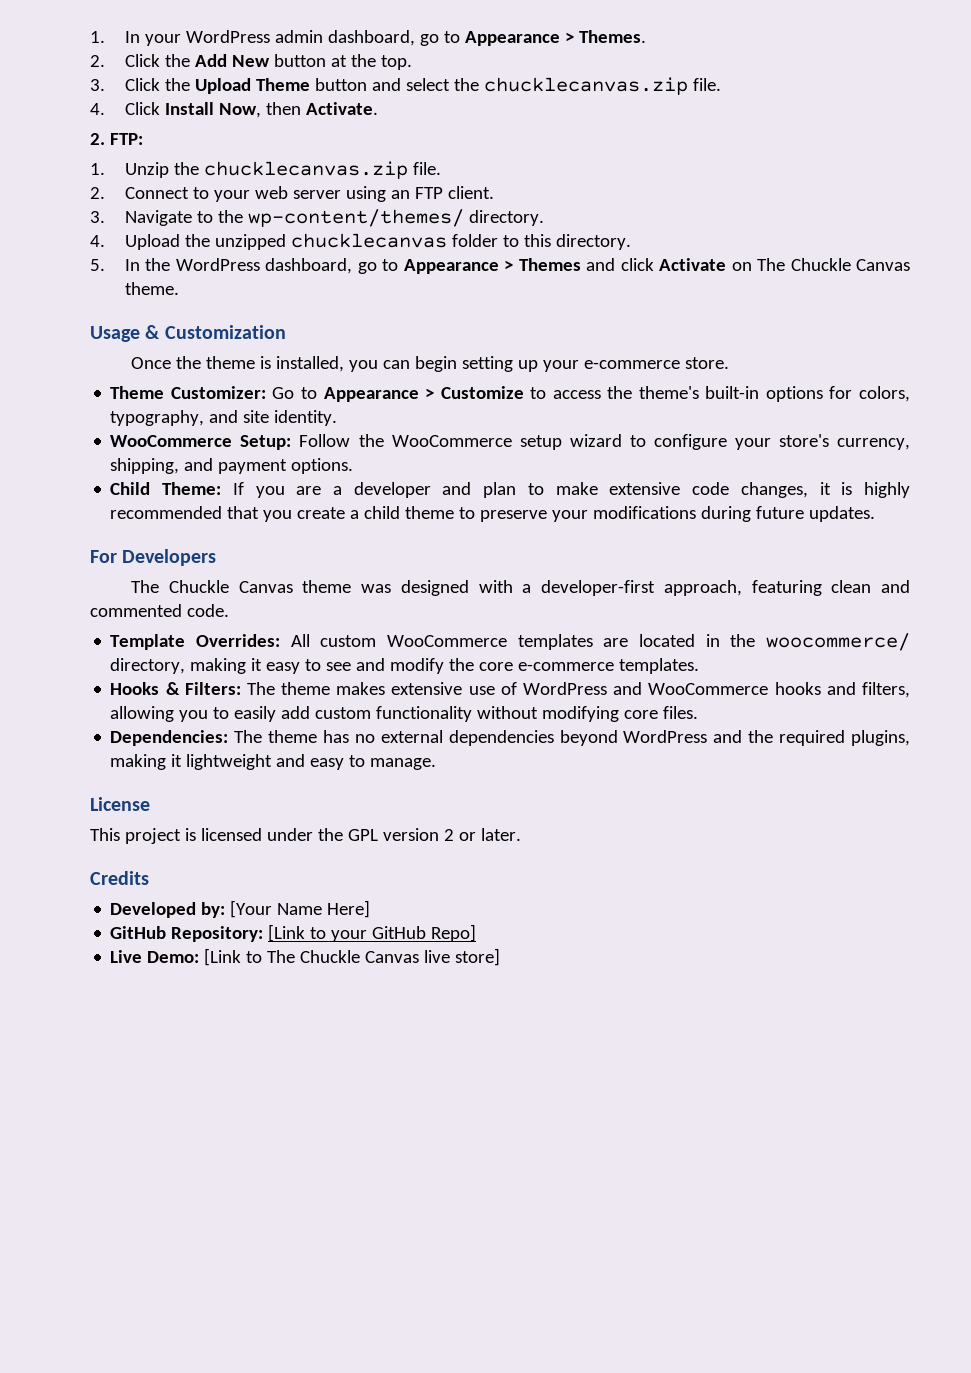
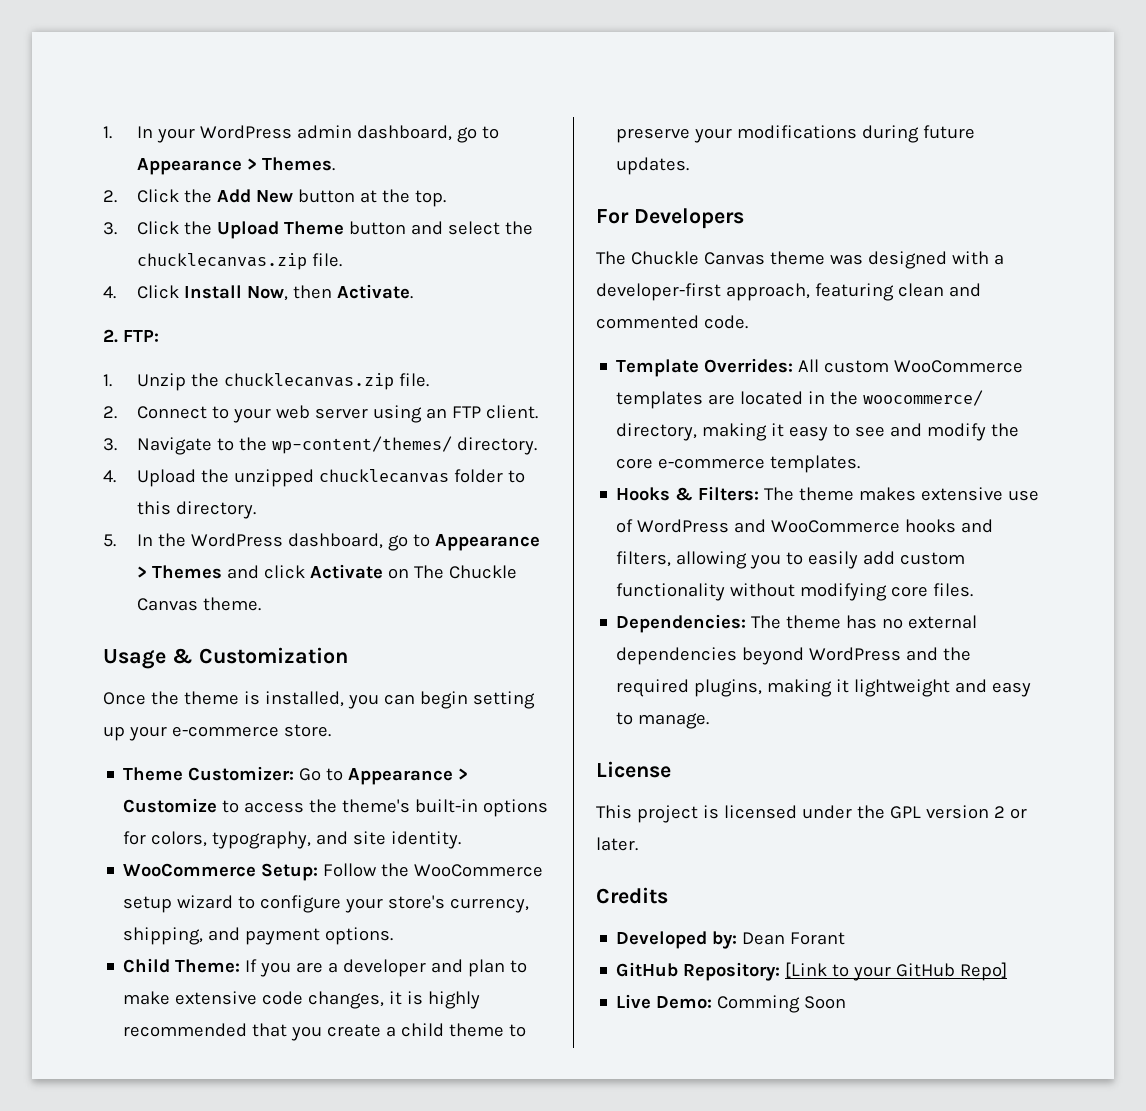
[230,900,371,918] [Your Name Here] -> [742,932,846,945] Dean Forant
[204,948,501,966] [Link to The Chuckle Canvas live store] -> [717,995,847,1013] Comming Soon

